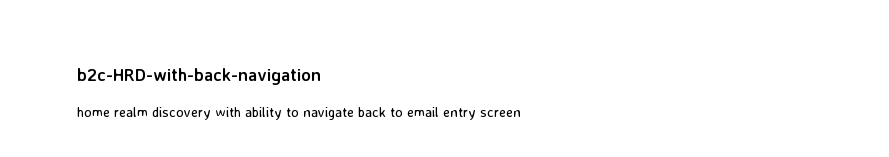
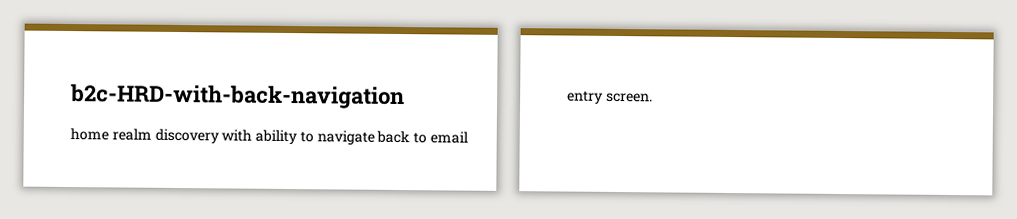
[480,110,521,117] screen -> [605,92,653,103] screen.

